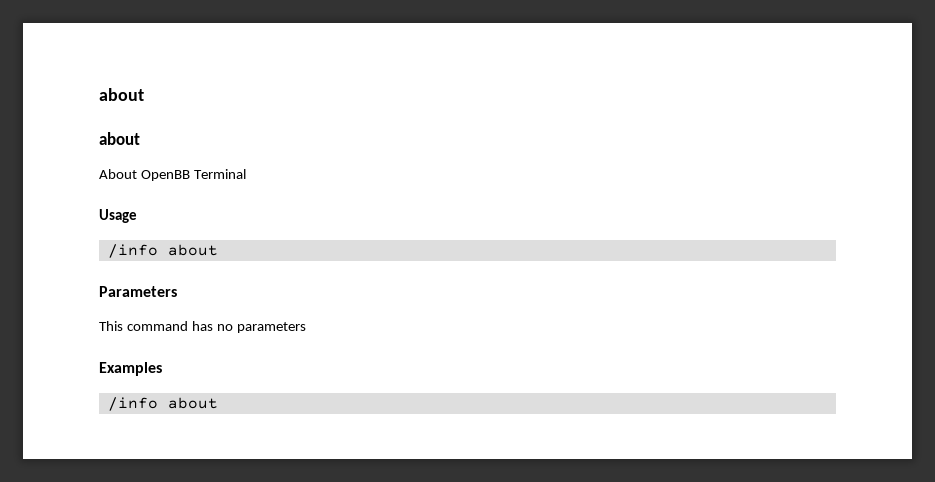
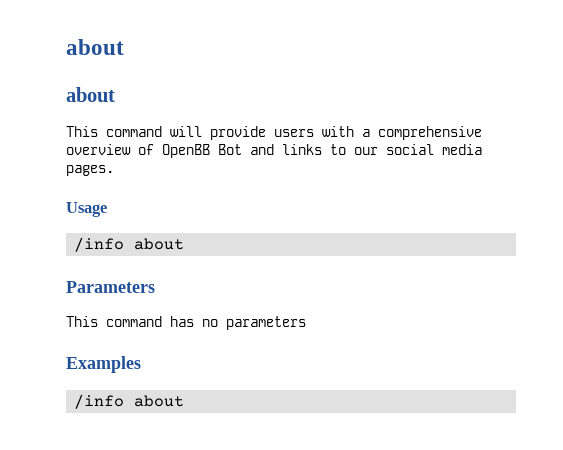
[99,169,246,181] About OpenBB Terminal -> [66,126,482,140] [66,144,482,158] [66,165,114,176] This command will provide users with a comprehensive overview of OpenBB Bot and links to our social media pages.

